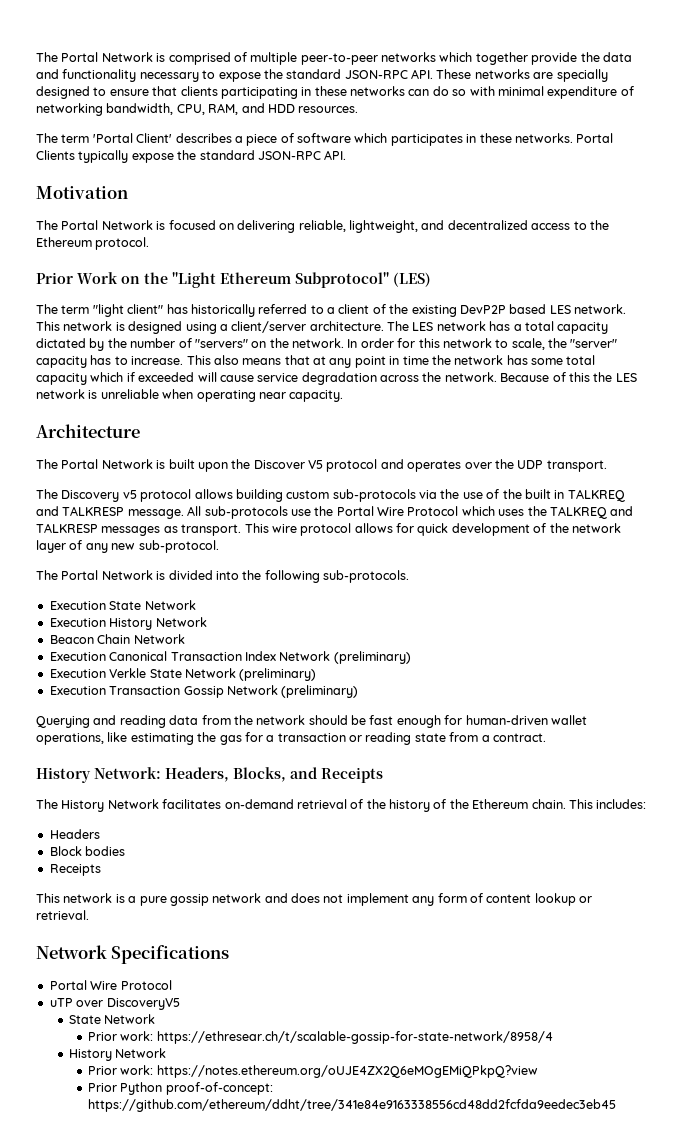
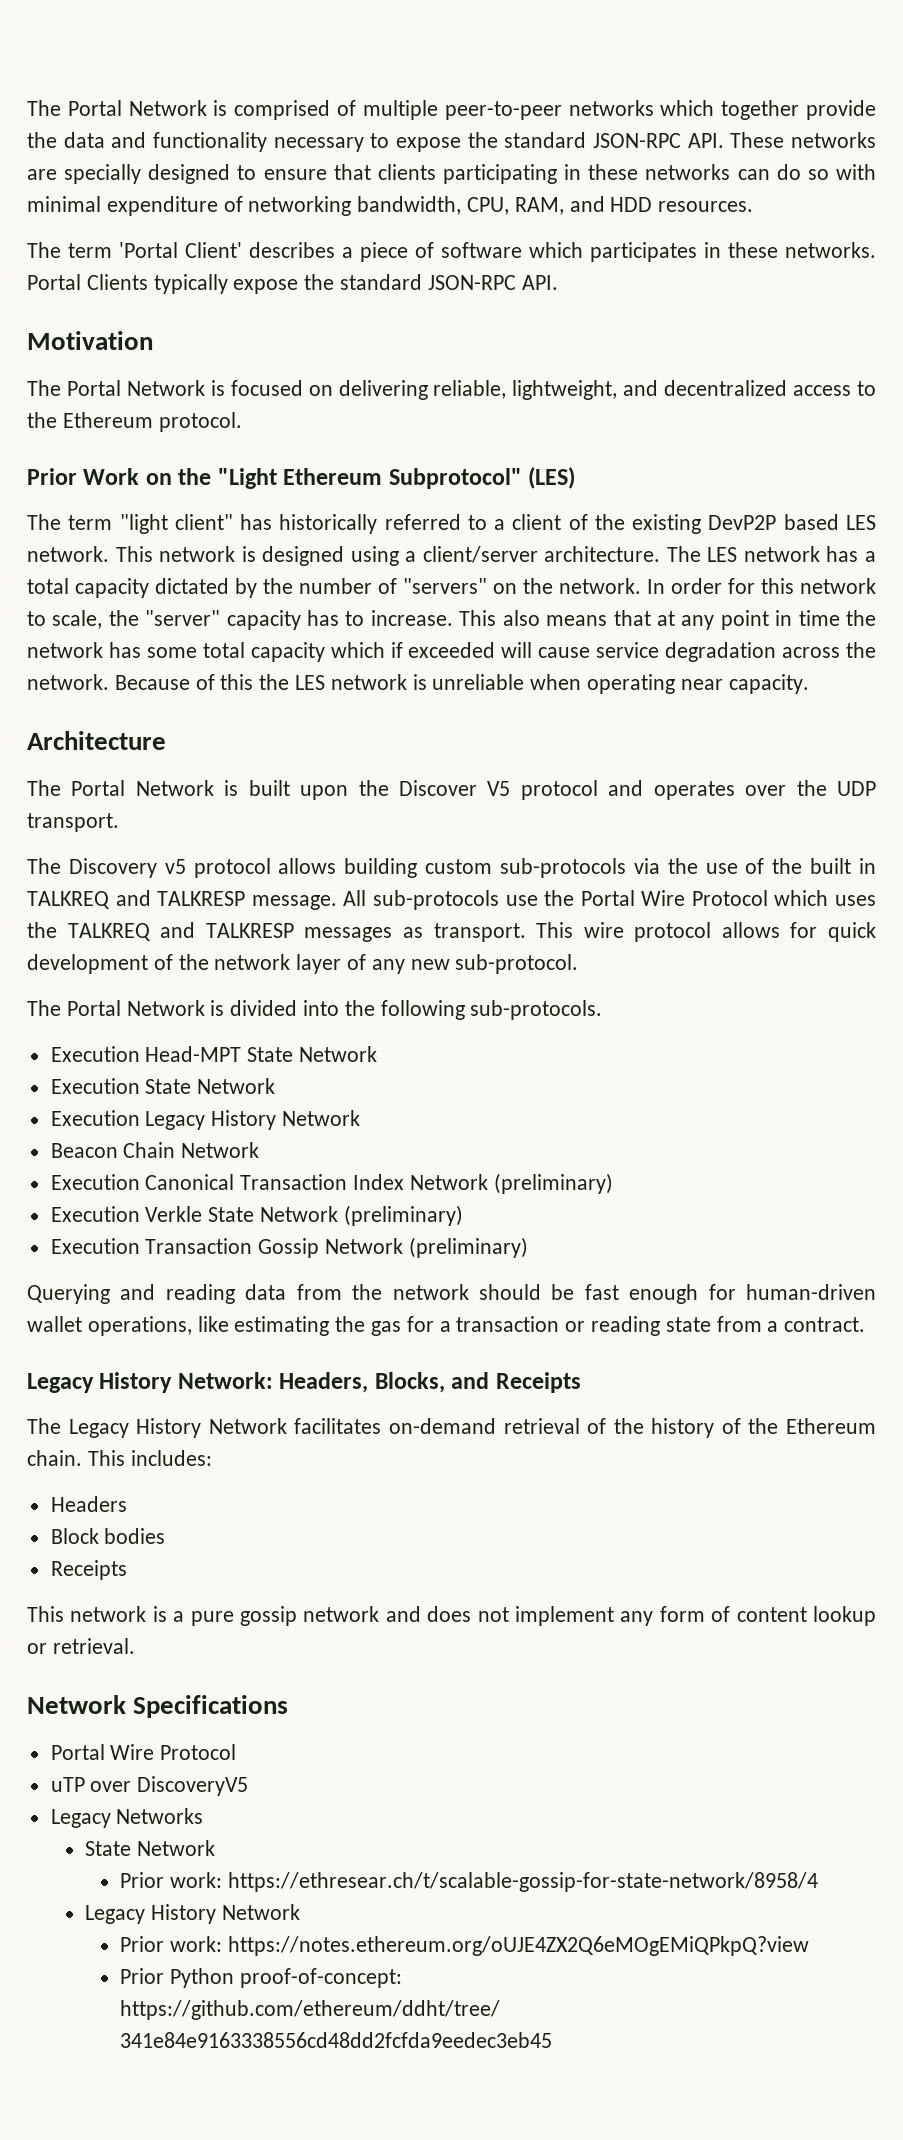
[109,600,196,610] [49,618,106,627] State Network // Execution -> [145,1046,378,1062] [50,1078,276,1094] [50,1110,206,1130] Head-MPT State Network // Execution State Network // Execution Legacy
(546, 737) none -> [27,1373,94,1393] Legacy
(58, 804) none -> [68,1419,129,1438] Legacy
(180, 1004) none -> [50,1808,204,1828] // Legacy Networks
(553, 1037) none -> [85,1905,146,1924] Legacy

